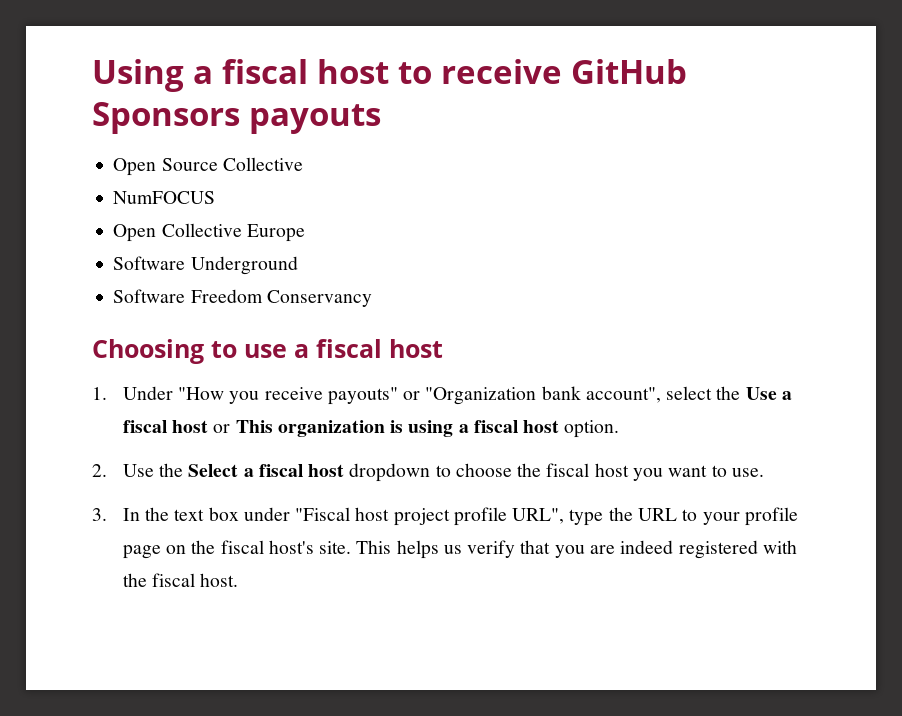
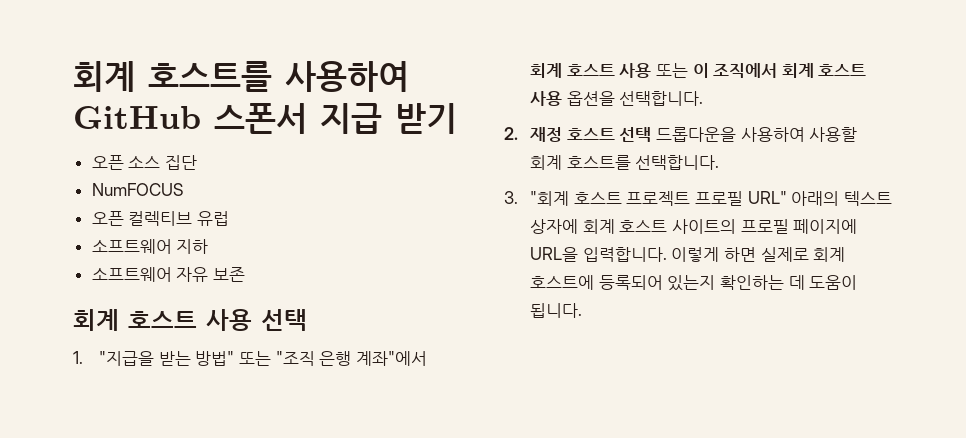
[92,59,687,92] [92,102,381,134] [113,157,303,176] [113,191,216,204] [113,223,305,242] [113,256,298,275] [113,289,372,307] [92,339,443,364] [92,386,793,405] [122,420,620,438] [92,463,764,482] [92,507,798,526] [122,540,797,559] [122,573,239,587] Using a fiscal host to receive GitHub Sponsors payouts // Open Source Collective // NumFOCUS // Open Collective Europe // Software Underground // Software Freedom Conservancy // Choosing to use a fiscal host // 1. Under "How you receive payouts" or "Organization bank account", select the Use a fiscal host or This organization is using a fiscal host option. // 2. Use the Select a fiscal host dropdown to choose the fiscal host you want to use. // 3. In the text box under "Fiscal host project profile URL", type the URL to your profile page on the fiscal host's site. This helps us verify that you are indeed registered with the fiscal host. -> [73,61,409,92] [73,103,457,134] [91,155,197,170] [91,183,183,196] [91,211,229,226] [91,239,209,254] [91,267,245,282] [73,309,307,331] [73,351,427,366] [530,63,867,78] [530,91,704,106] [504,127,858,142] [530,155,720,170] [504,191,892,206] [530,219,858,234] [530,247,846,262] [530,275,858,291] [530,303,583,318] 회계 호스트를 사용하여 GitHub 스폰서 지급 받기 // 오픈 소스 집단 // NumFOCUS // 오픈 컬렉티브 유럽 // 소프트웨어 지하 // 소프트웨어 자유 보존 // 회계 호스트 사용 선택 // 1. "지급을 받는 방법" 또는 "조직 은행 계좌"에서 회계 호스트 사용 또는 이 조직에서 회계 호스트 사용 옵션을 선택합니다. // 2. 재정 호스트 선택 드롭다운을 사용하여 사용할 회계 호스트를 선택합니다. // 3. "회계 호스트 프로젝트 프로필 URL" 아래의 텍스트 상자에 회계 호스트 사이트의 프로필 페이지에 URL을 입력합니다. 이렇게 하면 실제로 회계 호스트에 등록되어 있는지 확인하는 데 도움이 됩니다.

